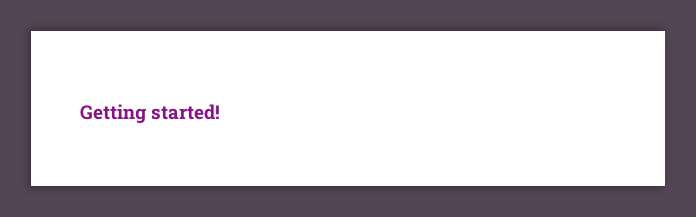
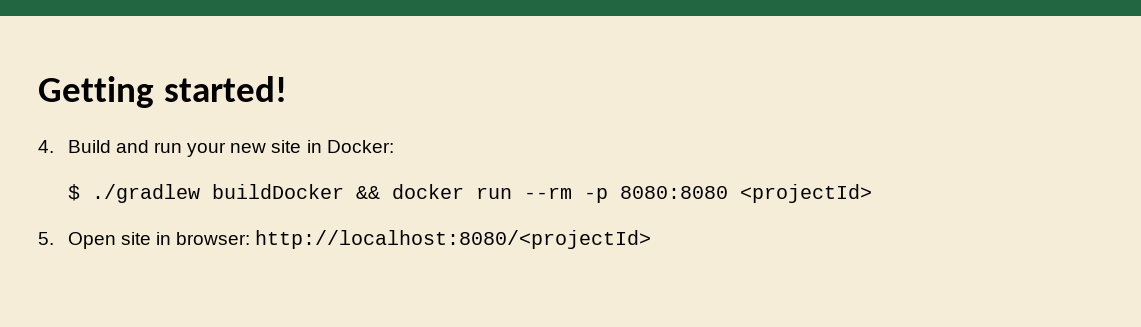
(221, 112) none -> [38,140,394,157] [67,184,872,203] [38,230,652,249] // 4. Build and run your new site in Docker: // $ ./gradlew buildDocker && docker run --rm -p 8080:8080 <projectId> // 5. Open site in browser: http://localhost:8080/<projectId>

